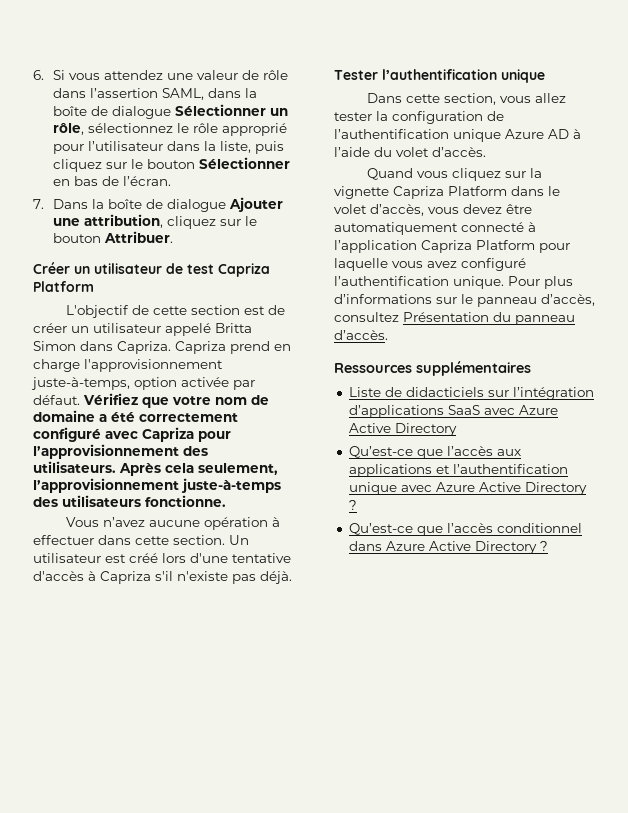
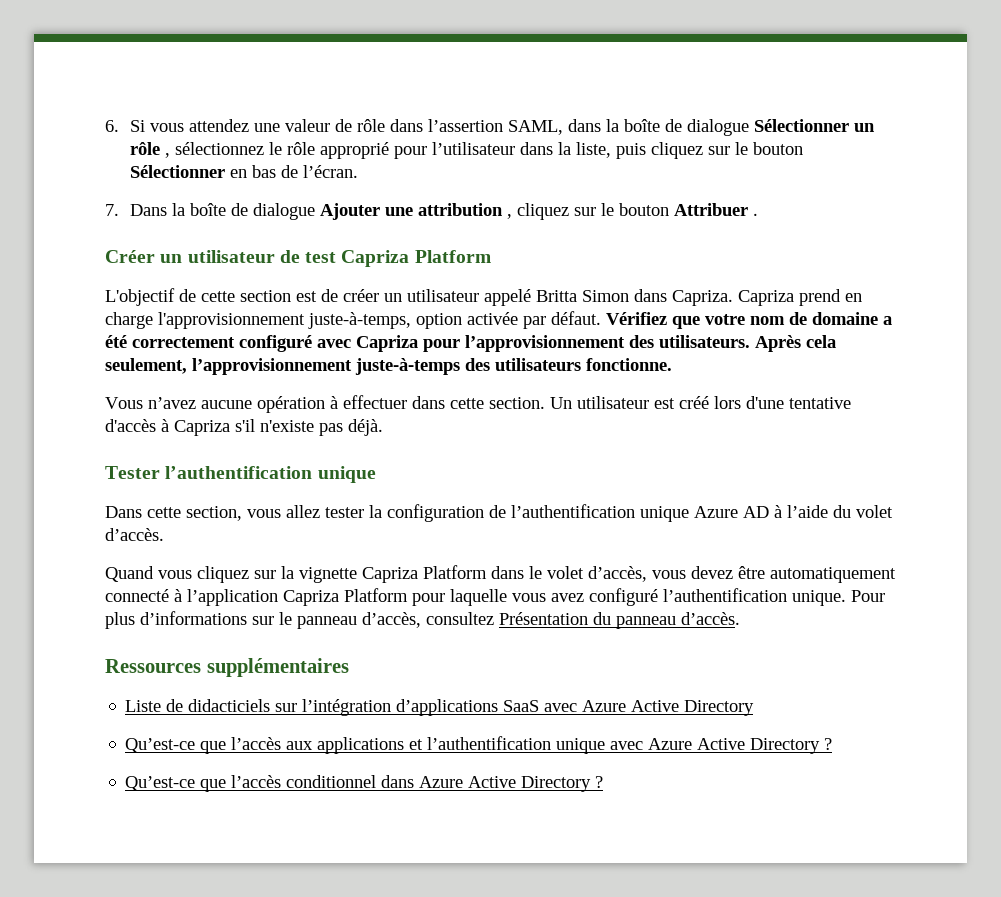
[53,123,85,135] rôle, -> [129,142,170,158] rôle ,
[84,214,258,229] [53,231,174,243] attribution, cliquez sur le bouton Attribuer. -> [417,203,758,220] attribution , cliquez sur le bouton Attribuer .

